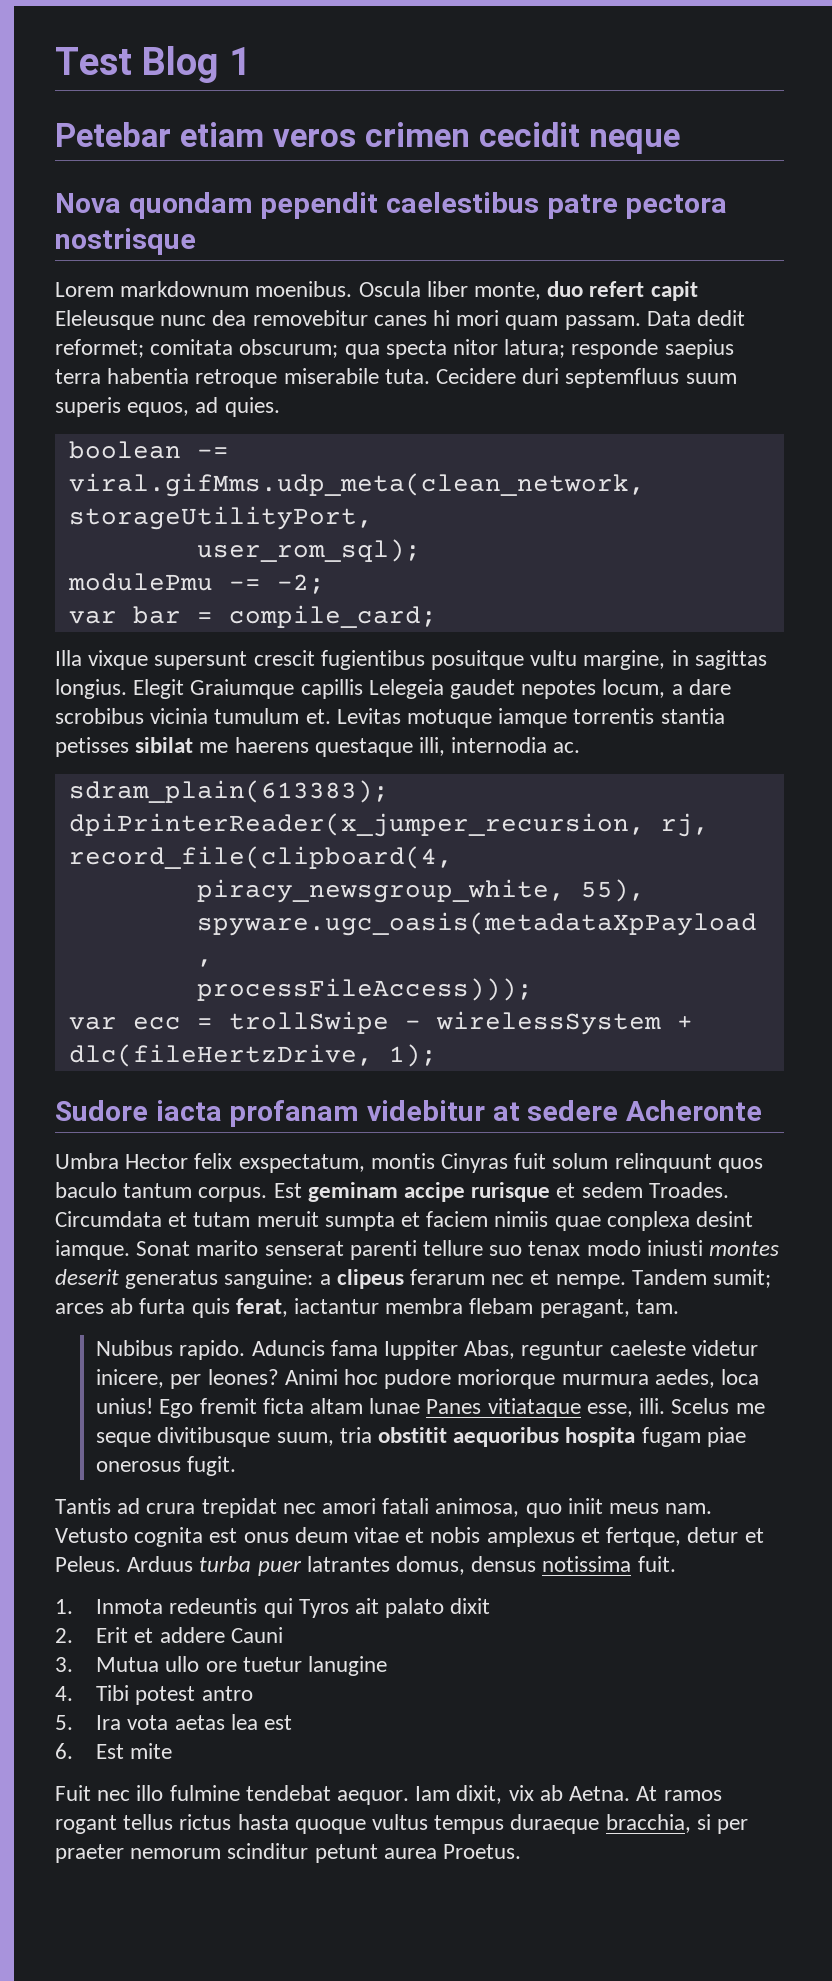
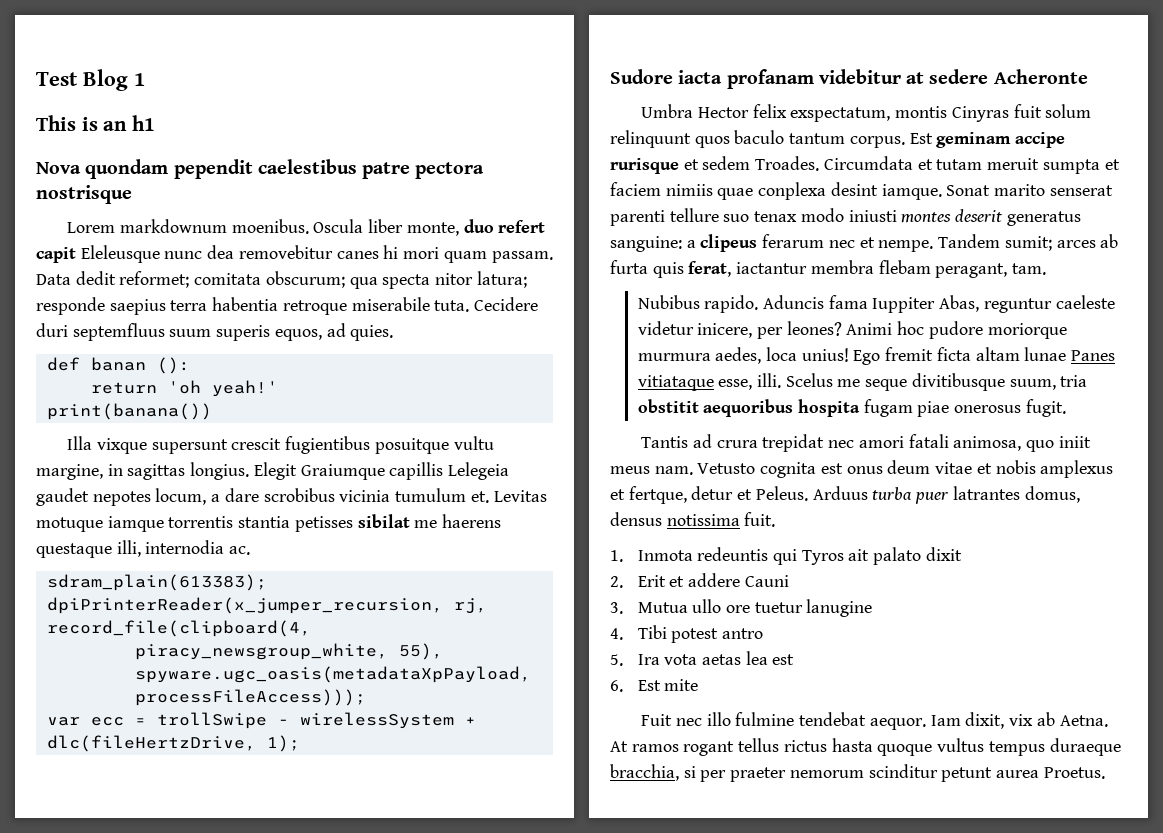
[55,122,680,154] Petebar etiam veros crimen cecidit neque -> [36,115,155,131] This is an h1
[68,441,229,459] [68,473,645,497] [68,506,373,530] [196,539,421,562] [67,573,325,594] [68,605,437,628] boolean -= viral.gifMms.udp_meta(clean_network, storageUtilityPort, // user_rom_sql); // modulePmu -= -2; // var bar = compile_card; -> [46,357,190,374] [90,380,278,397] [46,403,212,420] def banan (): // return 'oh yeah!' // print(banana())

